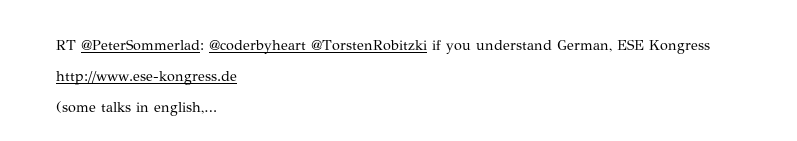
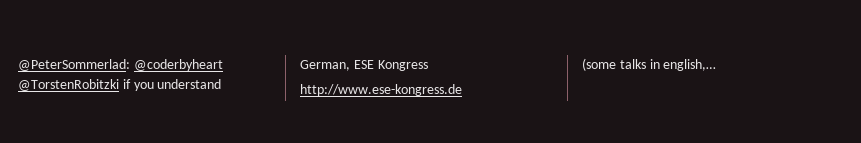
[56,40,76,50] RT -> (18, 65) none

